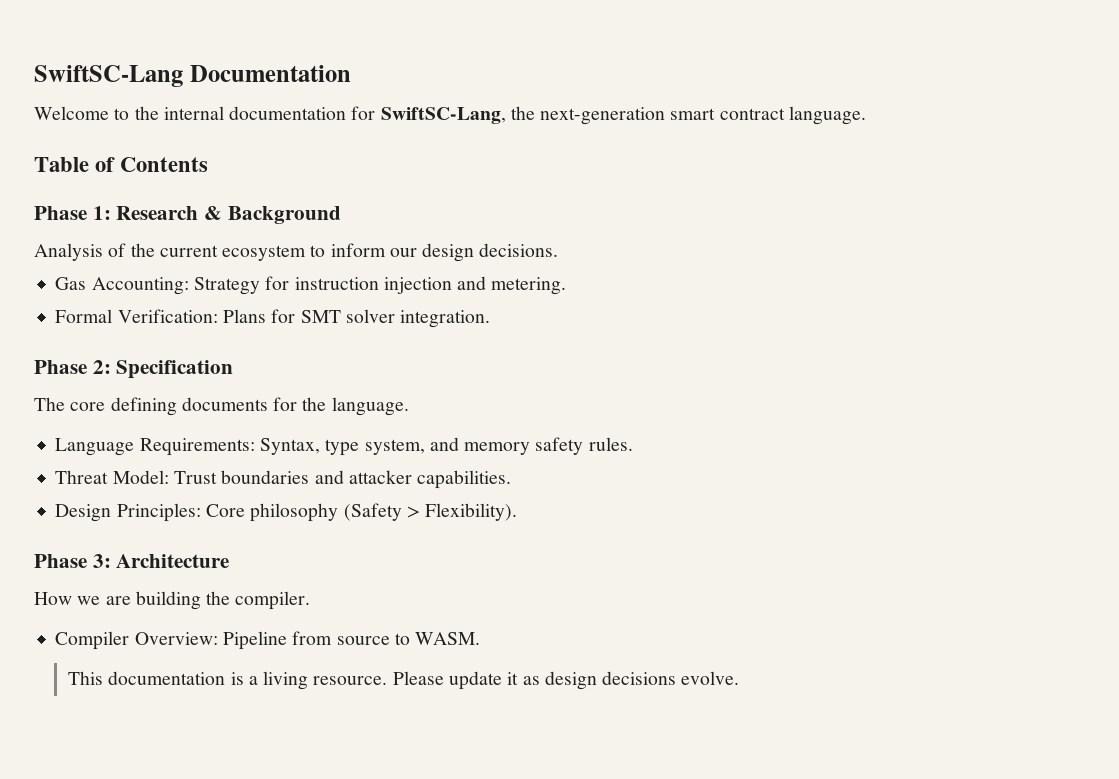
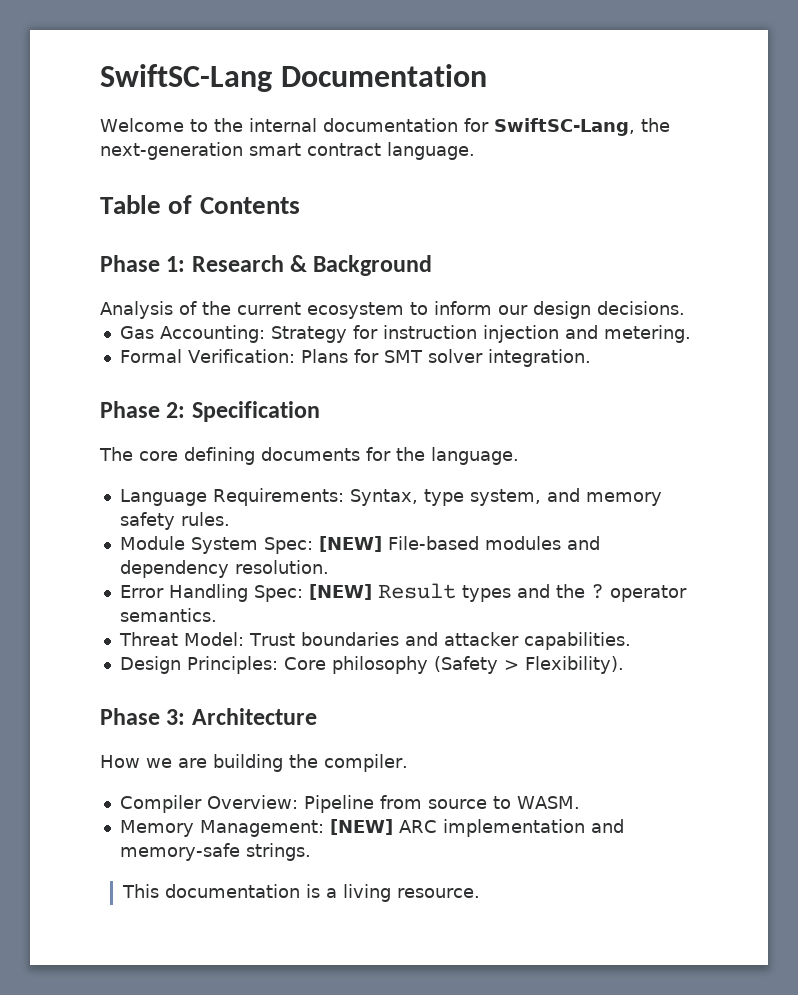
(633, 444) none -> [119,536,600,554] [119,560,329,578] [119,583,687,602] [119,608,217,622] // Module System Spec: [NEW] File-based modules and dependency resolution. // Error Handling Spec: [NEW] Result types and the ? operator semantics.
(481, 638) none -> [119,819,624,837] [119,843,311,861] // Memory Management: [NEW] ARC implementation and memory-safe strings.
[392,671,740,690] Please update it as design decisions evolve. -> (481, 893) none

